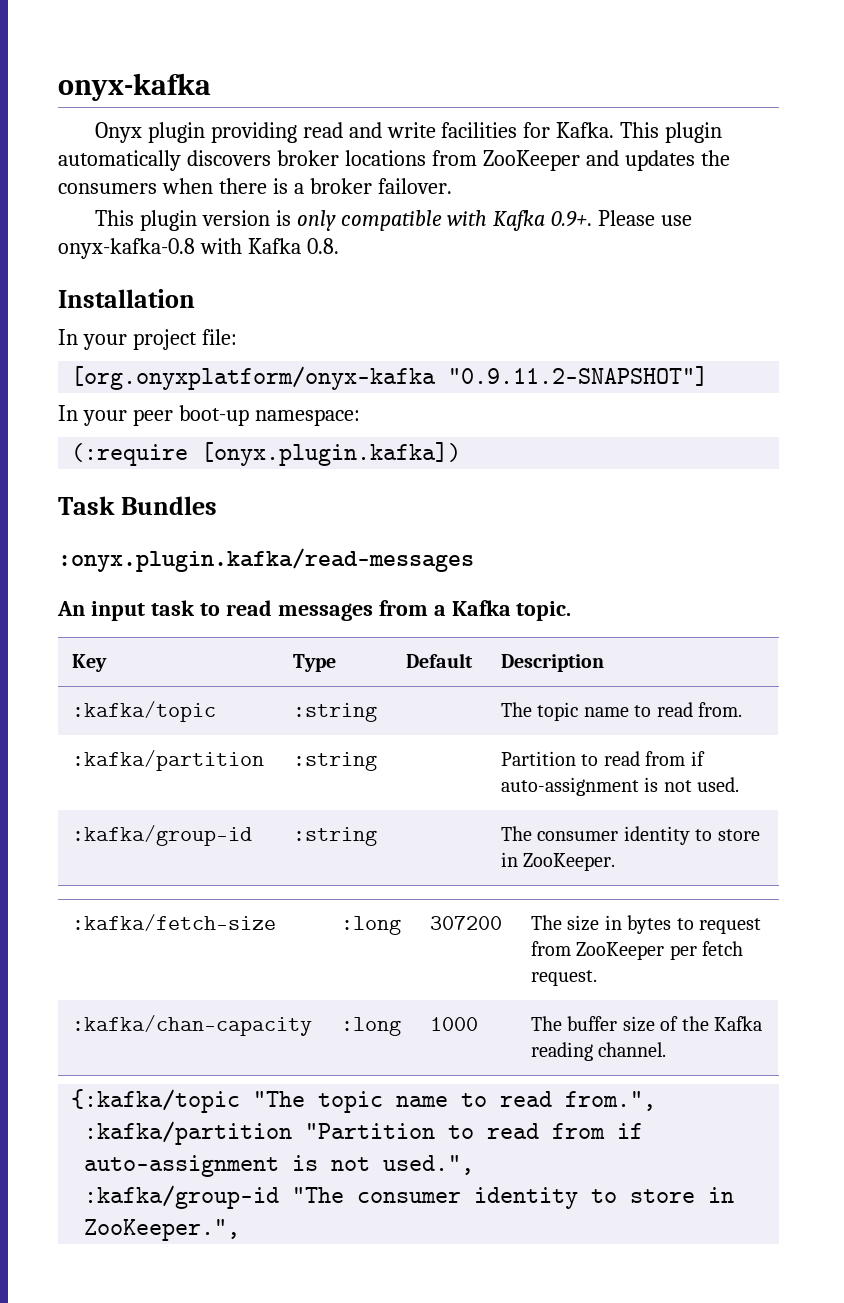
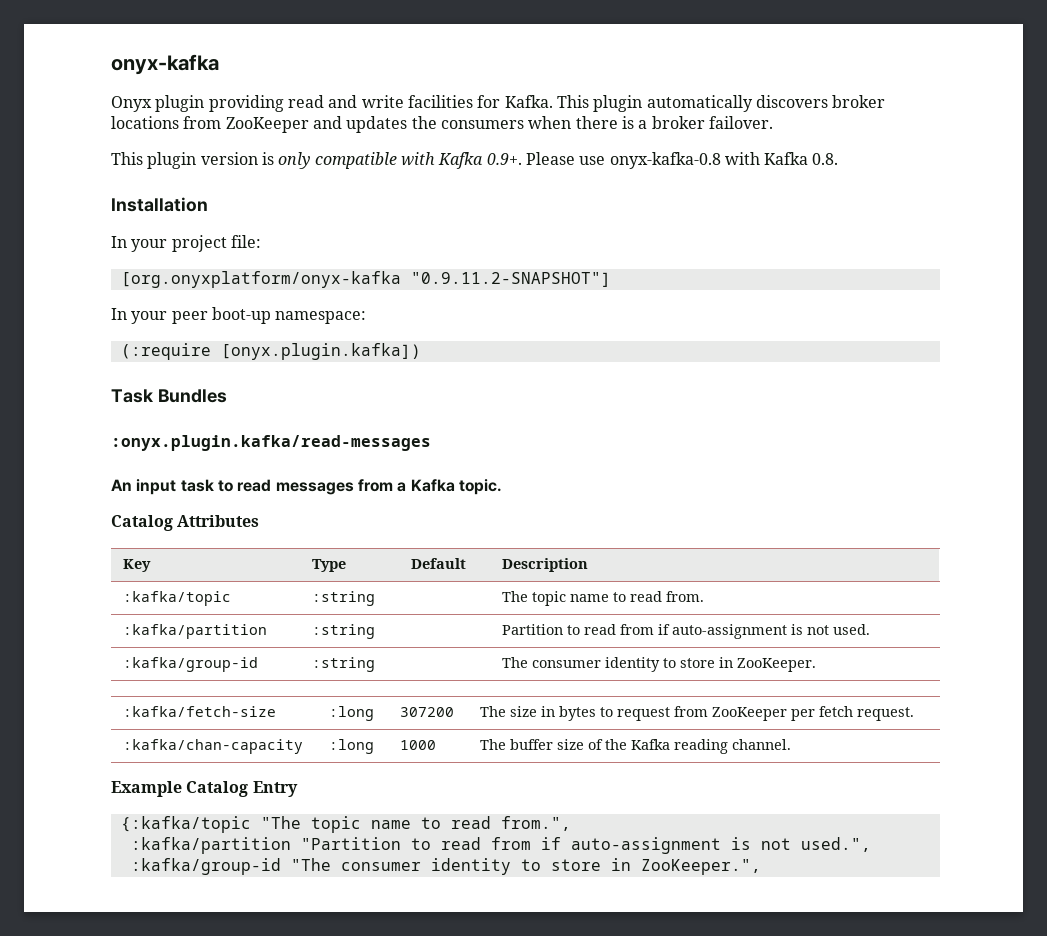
(572, 611) none -> [111,515,260,531] // Catalog Attributes
(667, 1049) none -> [111,781,298,797] // Example Catalog Entry

